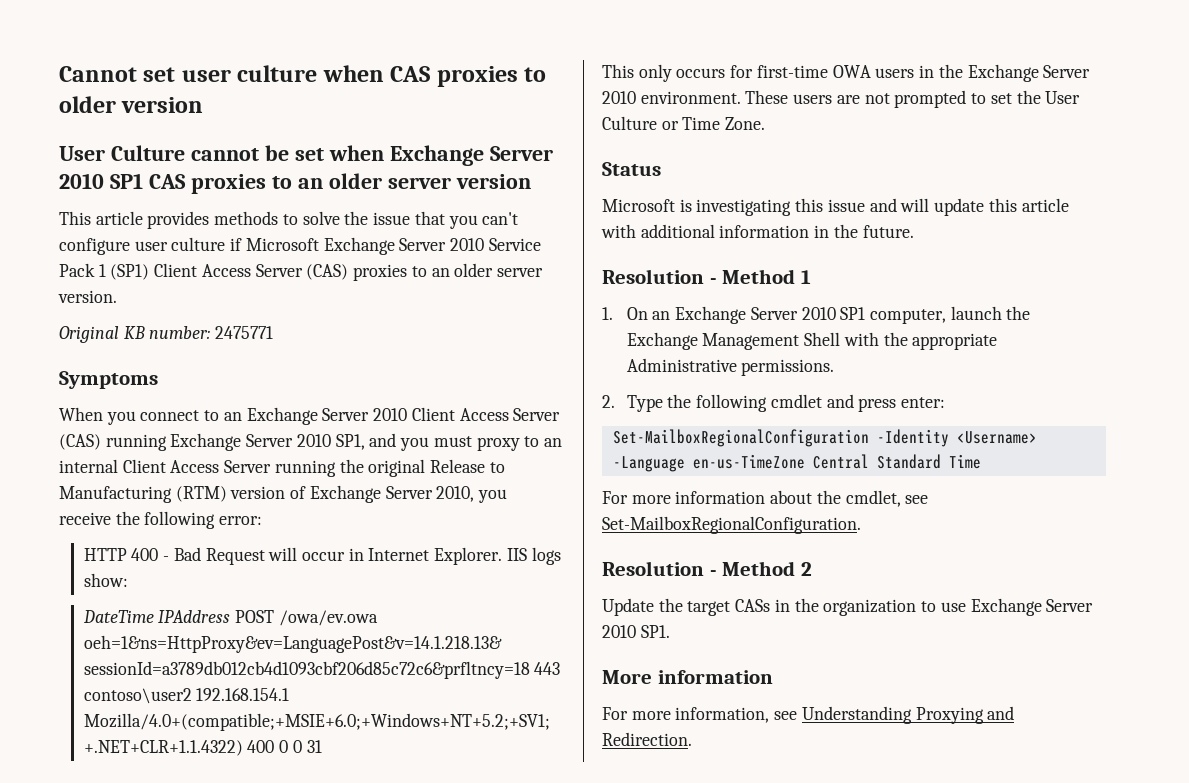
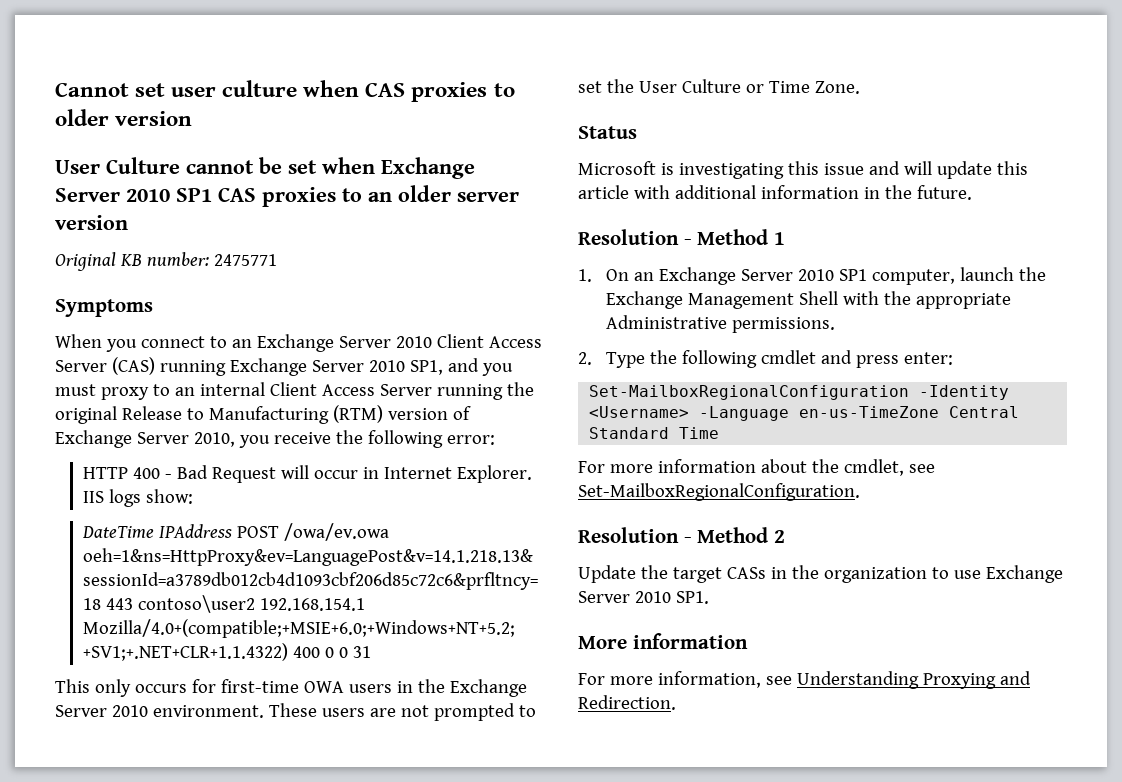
[59,211,519,229] [59,237,541,255] [59,263,543,281] [58,290,117,303] // This article provides methods to solve the issue that you can't configure user culture if Microsoft Exchange Server 2010 Service Pack 1 (SP1) Client Access Server (CAS) proxies to an older server version. -> (128, 222) none

